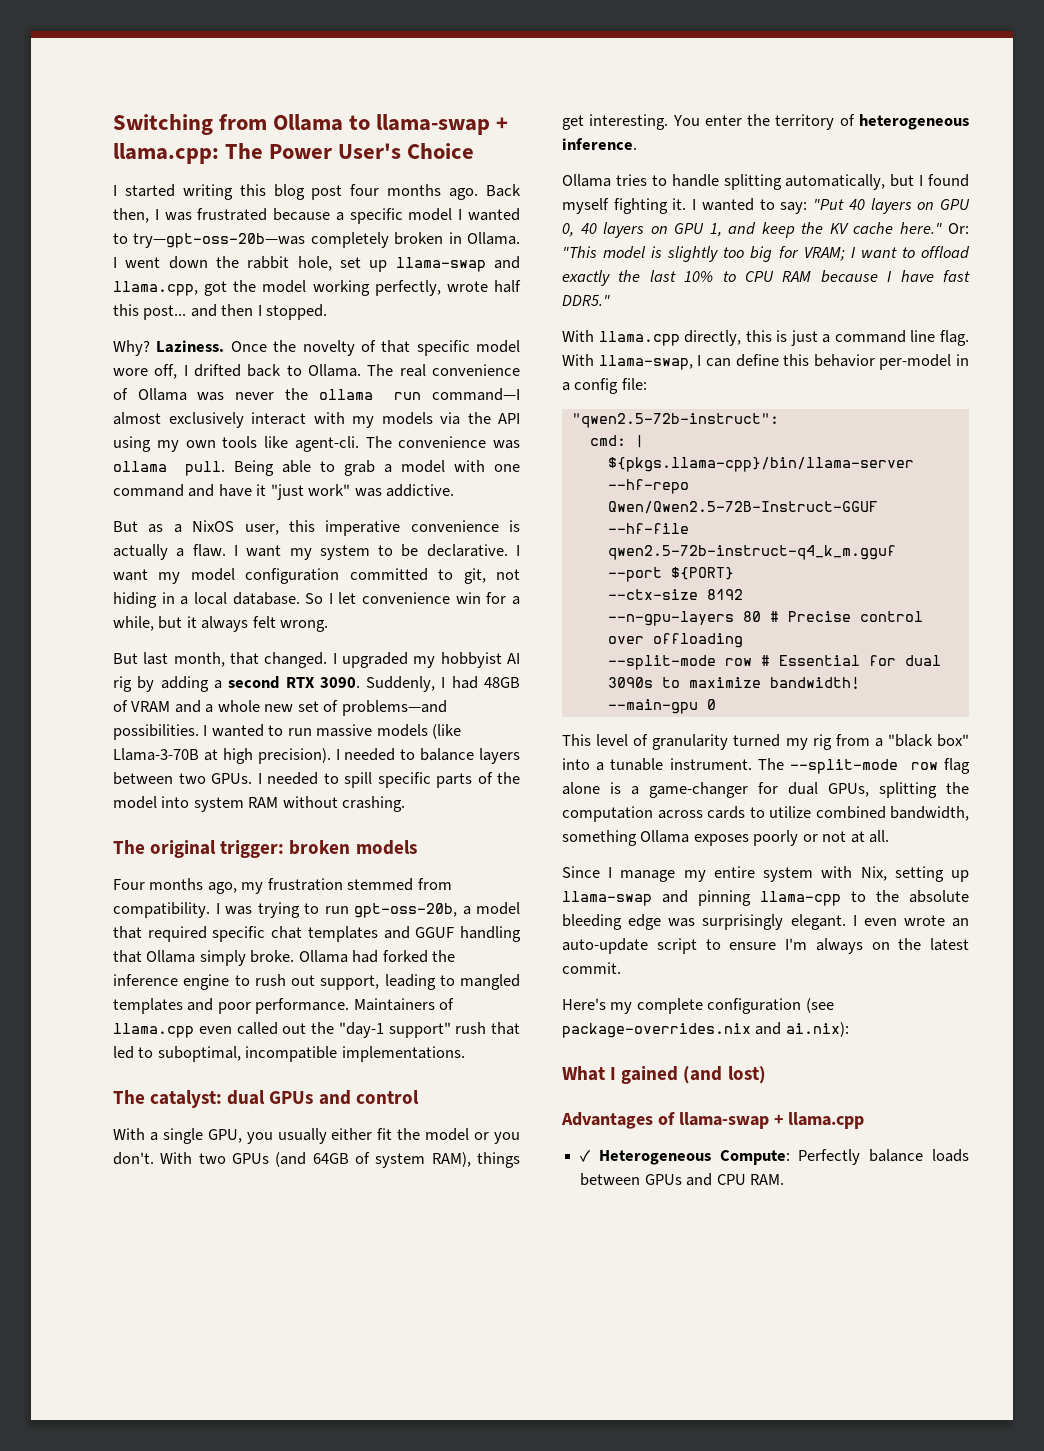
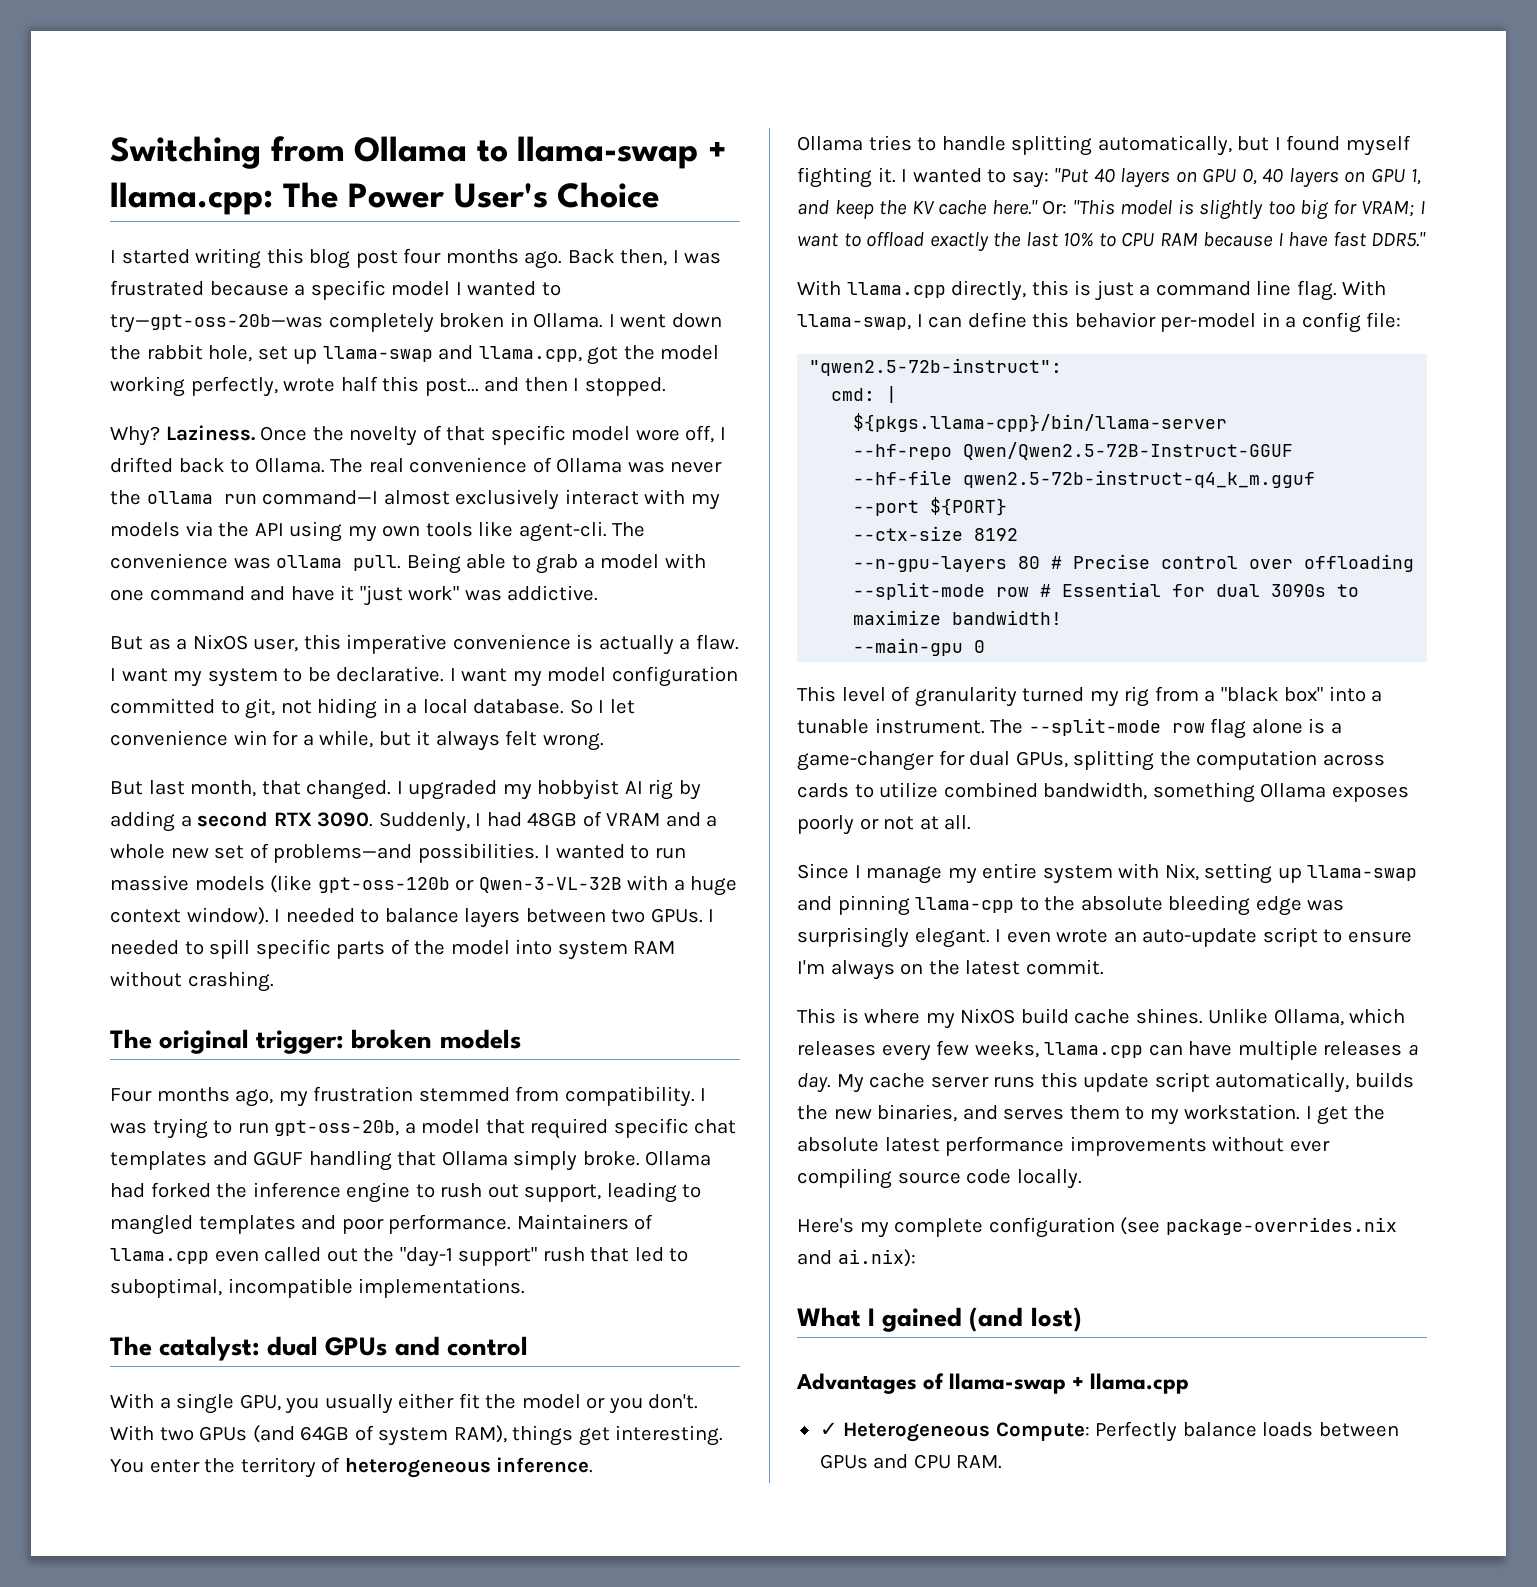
[113,748,331,764] Llama-3-70B at high precision). -> [317,875,738,896] [110,907,269,925] gpt-oss-120b or Qwen-3-VL-32B with a huge context window).
(621, 968) none -> [797,1008,1406,1029] [797,1040,1418,1061] [797,1072,1414,1093] [797,1104,1385,1125] [797,1136,1330,1156] [797,1168,1082,1189] // This is where my NixOS build cache shines. Unlike Ollama, which releases every few weeks, llama.cpp can have multiple releases a day. My cache server runs this update script automatically, builds the new binaries, and serves them to my workstation. I get the absolute latest performance improvements without ever compiling source code locally.

